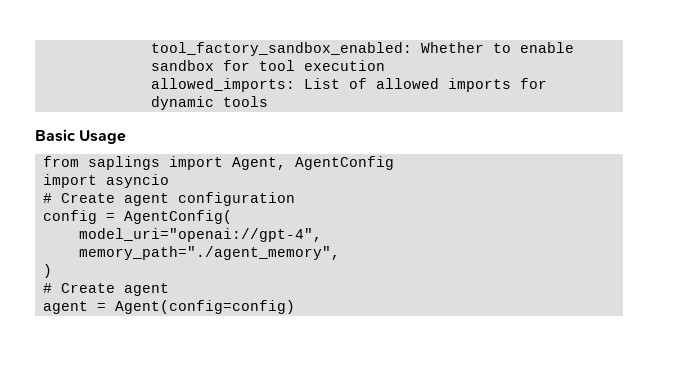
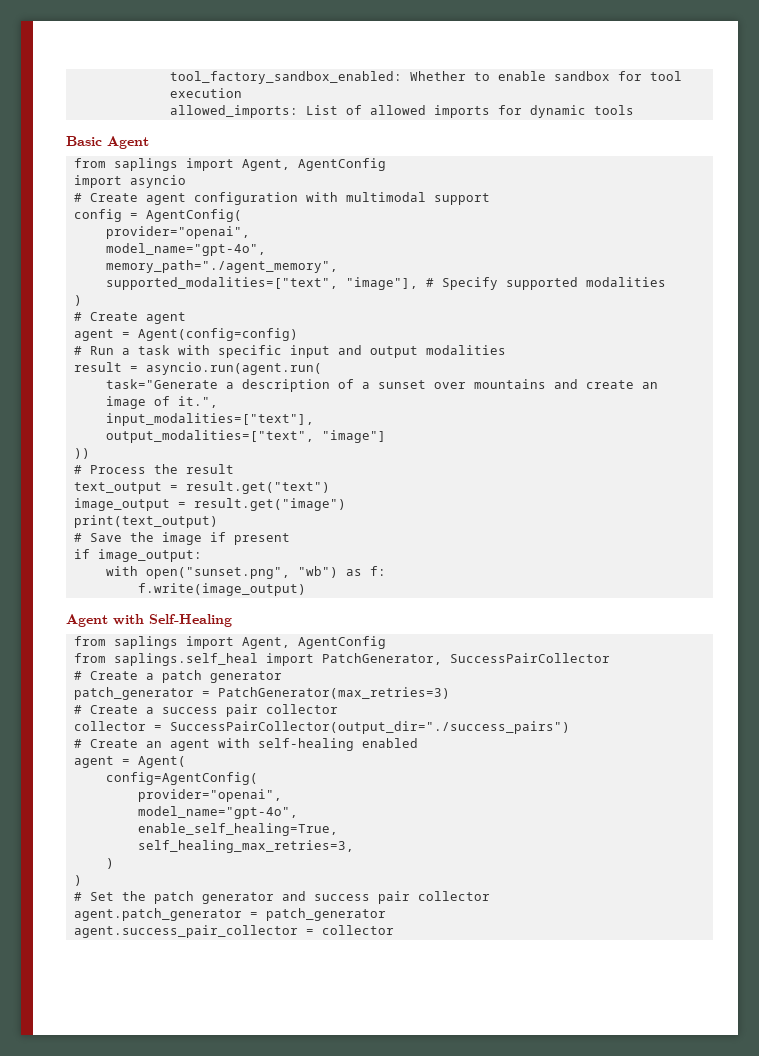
[79,130,127,144] Usage -> [107,136,149,149] Agent
(296, 199) none -> [305,192,490,205] with multimodal support
[79,228,323,242] model_uri="openai://gpt-4", -> [105,226,250,239] [105,243,266,256] provider="openai", // model_name="gpt-4o",
(341, 253) none -> [105,277,666,290] // supported_modalities=["text", "image"], # Specify supported modalities
(296, 307) none -> [73,345,506,358] [73,362,322,375] [105,379,658,392] [105,396,218,409] [105,413,314,426] [105,430,386,443] [73,448,90,459] [73,464,234,474] [73,481,330,494] [73,498,346,511] [73,515,218,528] [73,532,290,545] [73,549,202,562] [105,566,386,579] [137,583,306,596] [66,614,232,627] [73,636,386,649] [73,653,610,666] [73,670,282,683] [73,687,450,700] [73,704,338,717] [73,721,570,734] [73,738,418,751] [73,756,186,768] [105,772,258,785] [137,789,282,802] [137,806,298,819] [137,823,338,836] [137,840,354,853] [105,858,114,869] [73,875,82,886] [73,891,490,904] [73,908,386,921] [73,925,394,938] // # Run a task with specific input and output modalities // result = asyncio.run(agent.run( // task="Generate a description of a sunset over mountains and create an image of it.", // input_modalities=["text"], // output_modalities=["text", "image"] // )) // # Process the result // text_output = result.get("text") // image_output = result.get("image") // print(text_output) // # Save the image if present // if image_output: // with open("sunset.png", "wb") as f: // f.write(image_output) // Agent with Self-Healing // from saplings import Agent, AgentConfig // from saplings.self_heal import PatchGenerator, SuccessPairCollector // # Create a patch generator // patch_generator = PatchGenerator(max_retries=3) // # Create a success pair collector // collector = SuccessPairCollector(output_dir="./success_pairs") // # Create an agent with self-healing enabled // agent = Agent( // config=AgentConfig( // provider="openai", // model_name="gpt-4o", // enable_self_healing=True, // self_healing_max_retries=3, // ) // ) // # Set the patch generator and success pair collector // agent.patch_generator = patch_generator // agent.success_pair_collector = collector

